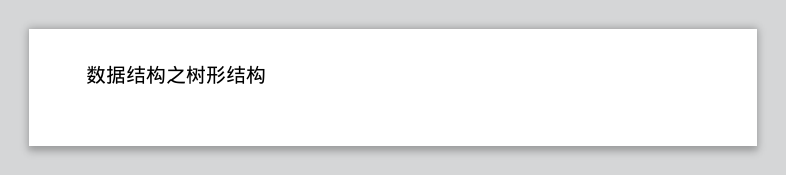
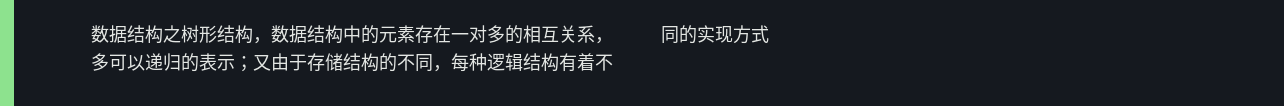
(266, 74) none -> [253,25,613,44] [91,53,613,72] [661,25,769,44] ，数据结构中的元素存在一对多的相互关系，多可以递归的表示；又由于存储结构的不同，每种逻辑结构有着不同的实现方式

